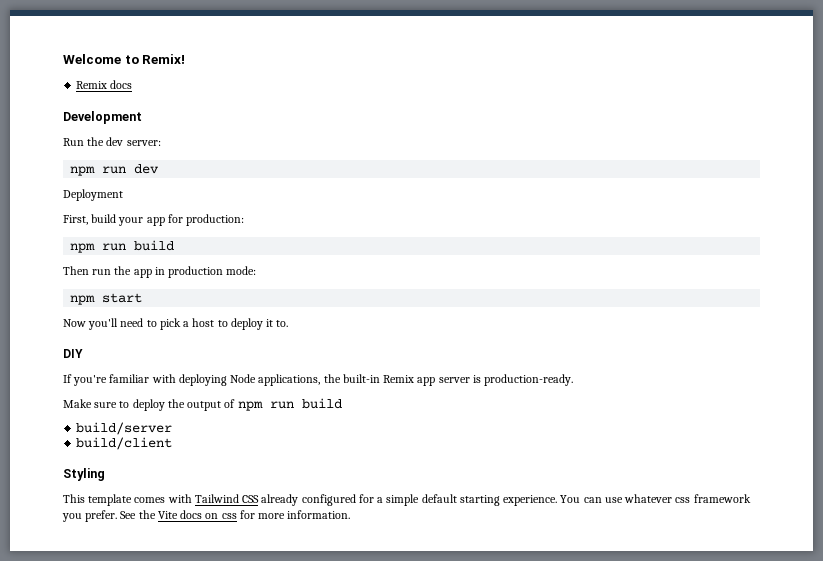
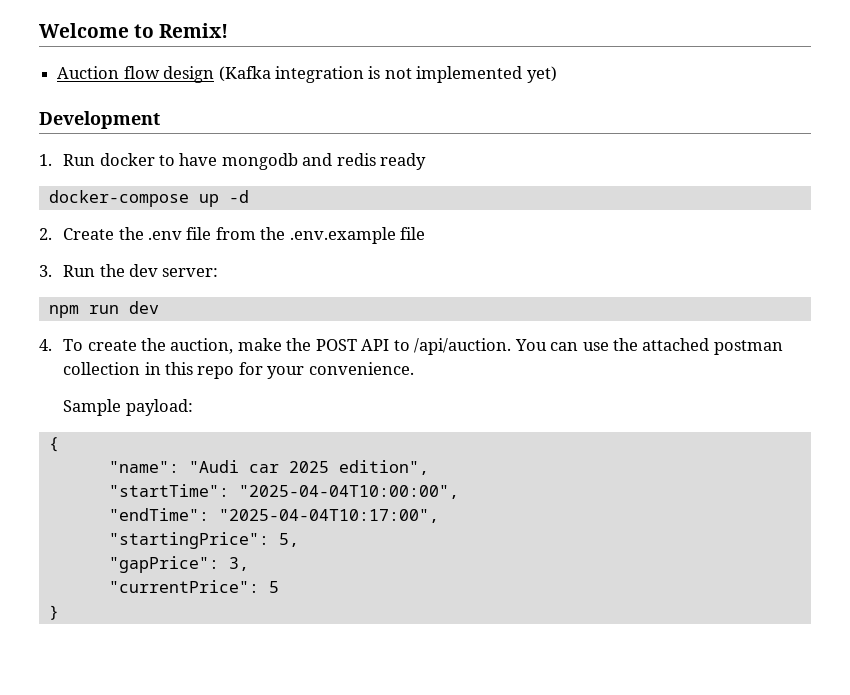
[76,80,133,89] [63,111,142,124] Remix docs // Development // -> [57,66,557,83] [39,111,160,129] [39,153,427,170] [48,190,249,207] [39,227,426,244] [39,265,52,277] Auction flow design (Kafka integration is not implemented yet) // Development // 1. Run docker to have mongodb and redis ready // docker-compose up -d // 2. Create the .env file from the .env.example file // 3.
[63,189,123,201] [63,214,245,226] [70,240,175,253] [63,266,257,278] [70,293,143,305] [63,318,289,330] [63,349,83,358] [63,374,574,386] [63,398,342,411] [76,422,173,435] [76,437,173,450] [63,468,105,481] [63,494,751,506] [62,510,351,522] Deployment // First, build your app for production: // npm run build // Then run the app in production mode: // npm start // Now you'll need to pick a host to deploy it to. // DIY // If you're familiar with deploying Node applications, the built-in Remix app server is production-ready. // Make sure to deploy the output of npm run build // build/server // build/client // Styling // This template comes with Tailwind CSS already configured for a simple default starting experience. You can use whatever css framework you prefer. See the Vite docs on css for more information. -> [39,338,783,355] [63,362,414,379] [63,399,193,416] [48,437,59,452] [108,460,429,475] [108,484,459,499] [108,508,439,523] [108,532,299,549] [108,556,249,573] [108,580,279,593] [48,605,59,620] 4. To create the auction, make the POST API to /api/auction. You can use the attached postman collection in this repo for your convenience. // Sample payload: // { // "name": "Audi car 2025 edition", // "startTime": "2025-04-04T10:00:00", // "endTime": "2025-04-04T10:17:00", // "startingPrice": 5, // "gapPrice": 3, // "currentPrice": 5 // }

